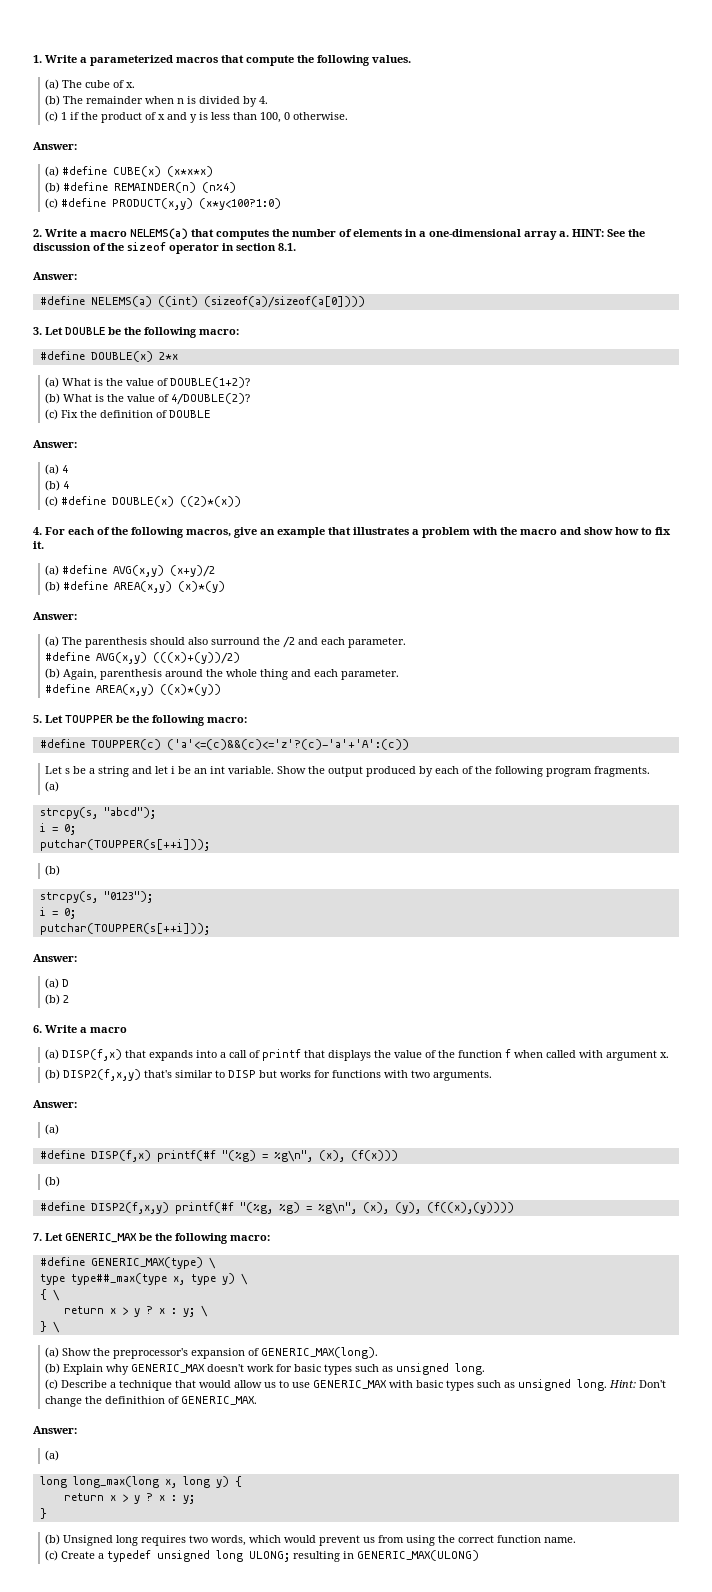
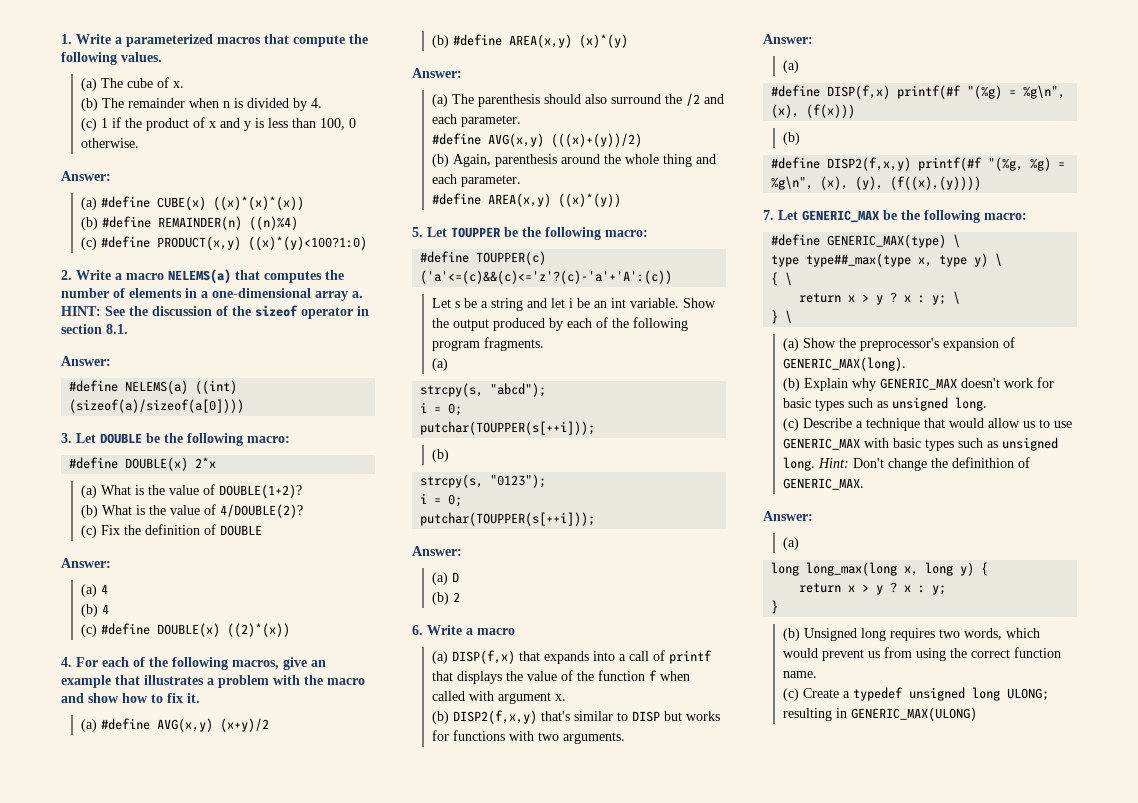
[167,166,214,177] (x*x*x) -> [212,196,304,210] ((x)*(x)*(x))
[202,182,237,193] (n%4) -> [248,216,298,230] ((n)%4)
[199,198,282,210] (x*y<100?1:0) -> [247,236,367,250] ((x)*(y)<100?1:0)

